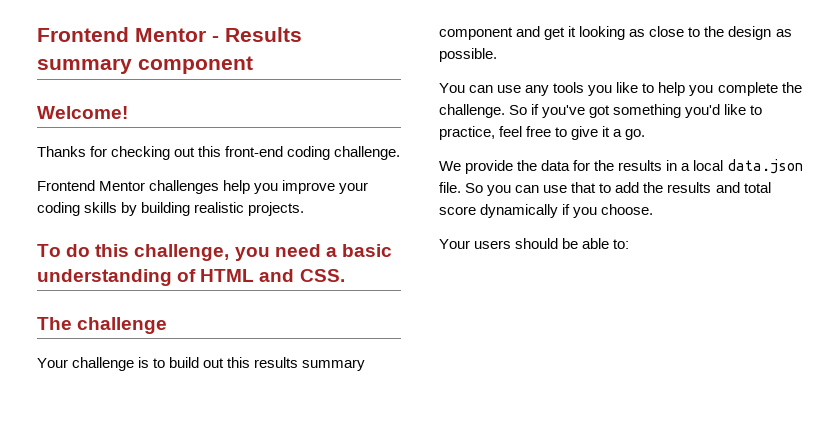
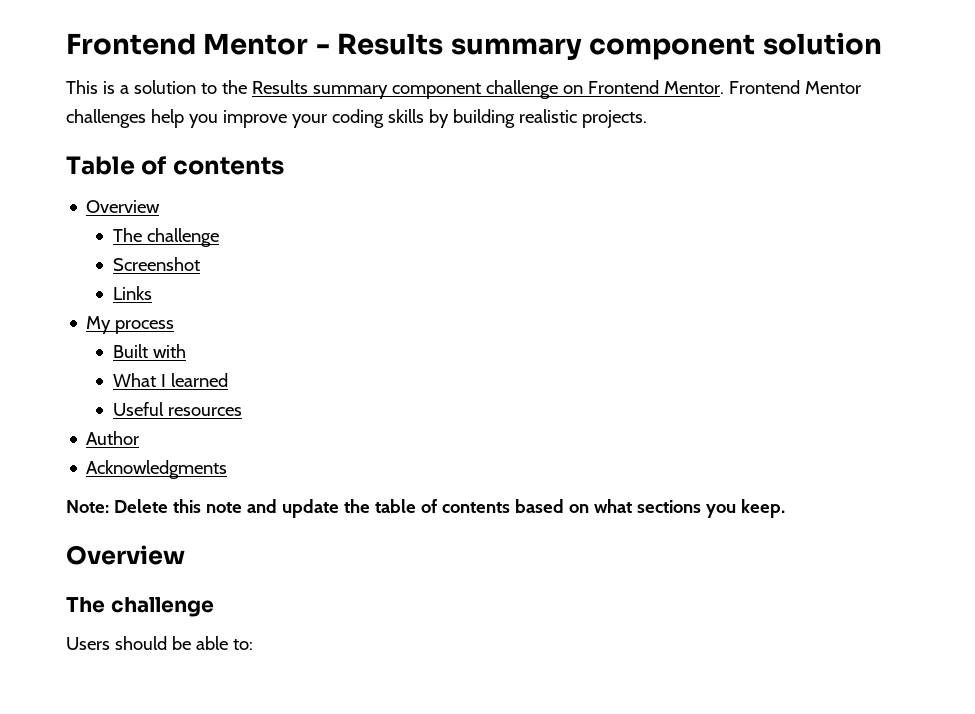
[37,106,128,119] [37,146,401,160] // Welcome! // Thanks for checking out this front-end coding challenge. // -> [762,32,882,55] [66,80,724,99] solution // This is a solution to the Results summary component challenge on Frontend Mentor.
[37,244,392,261] [37,269,345,286] [37,317,168,334] [37,357,366,371] [439,26,792,40] [439,48,497,62] [439,82,802,96] [439,104,763,118] [439,126,646,140] [439,159,803,174] [439,182,771,196] [439,204,654,218] [439,239,512,249] To do this challenge, you need a basic understanding of HTML and CSS. // The challenge // Your challenge is to build out this results summary component and get it looking as close to the design as possible. // You can use any tools you like to help you complete the challenge. So if you've got something you'd like to practice, feel free to give it a go. // We provide the data for the results in a local data.json file. So you can use that to add the results and total score dynamically if you choose. // Your users -> [66,156,284,175] [86,200,161,213] [112,228,219,247] [112,257,200,271] [112,286,152,300] [86,316,175,334] [112,344,186,358] [112,373,228,387] [112,402,242,416] [86,431,140,445] [86,460,228,479] [66,499,785,518] [66,545,185,565] [66,597,214,617] [66,637,110,650] Table of contents // Overview // The challenge // Screenshot // Links // My process // Built with // What I learned // Useful resources // Author // Acknowledgments // Note: Delete this note and update the table of contents based on what sections you keep. // Overview // The challenge // Users

